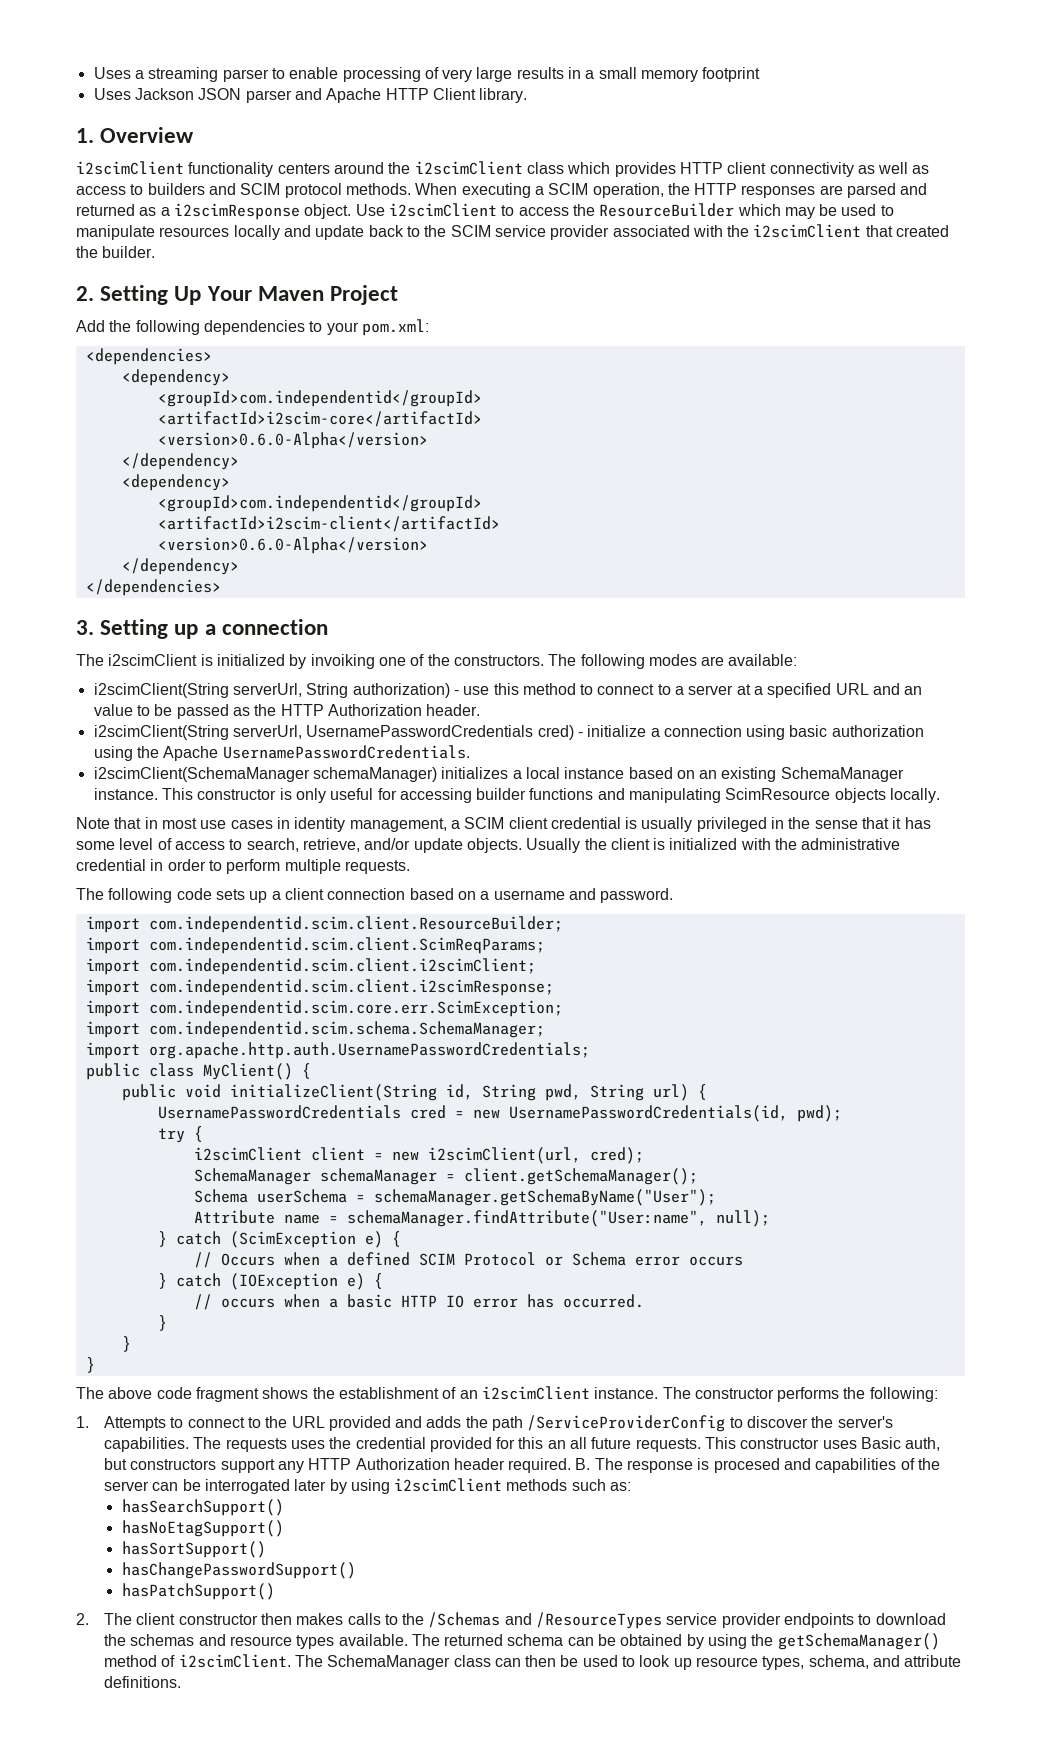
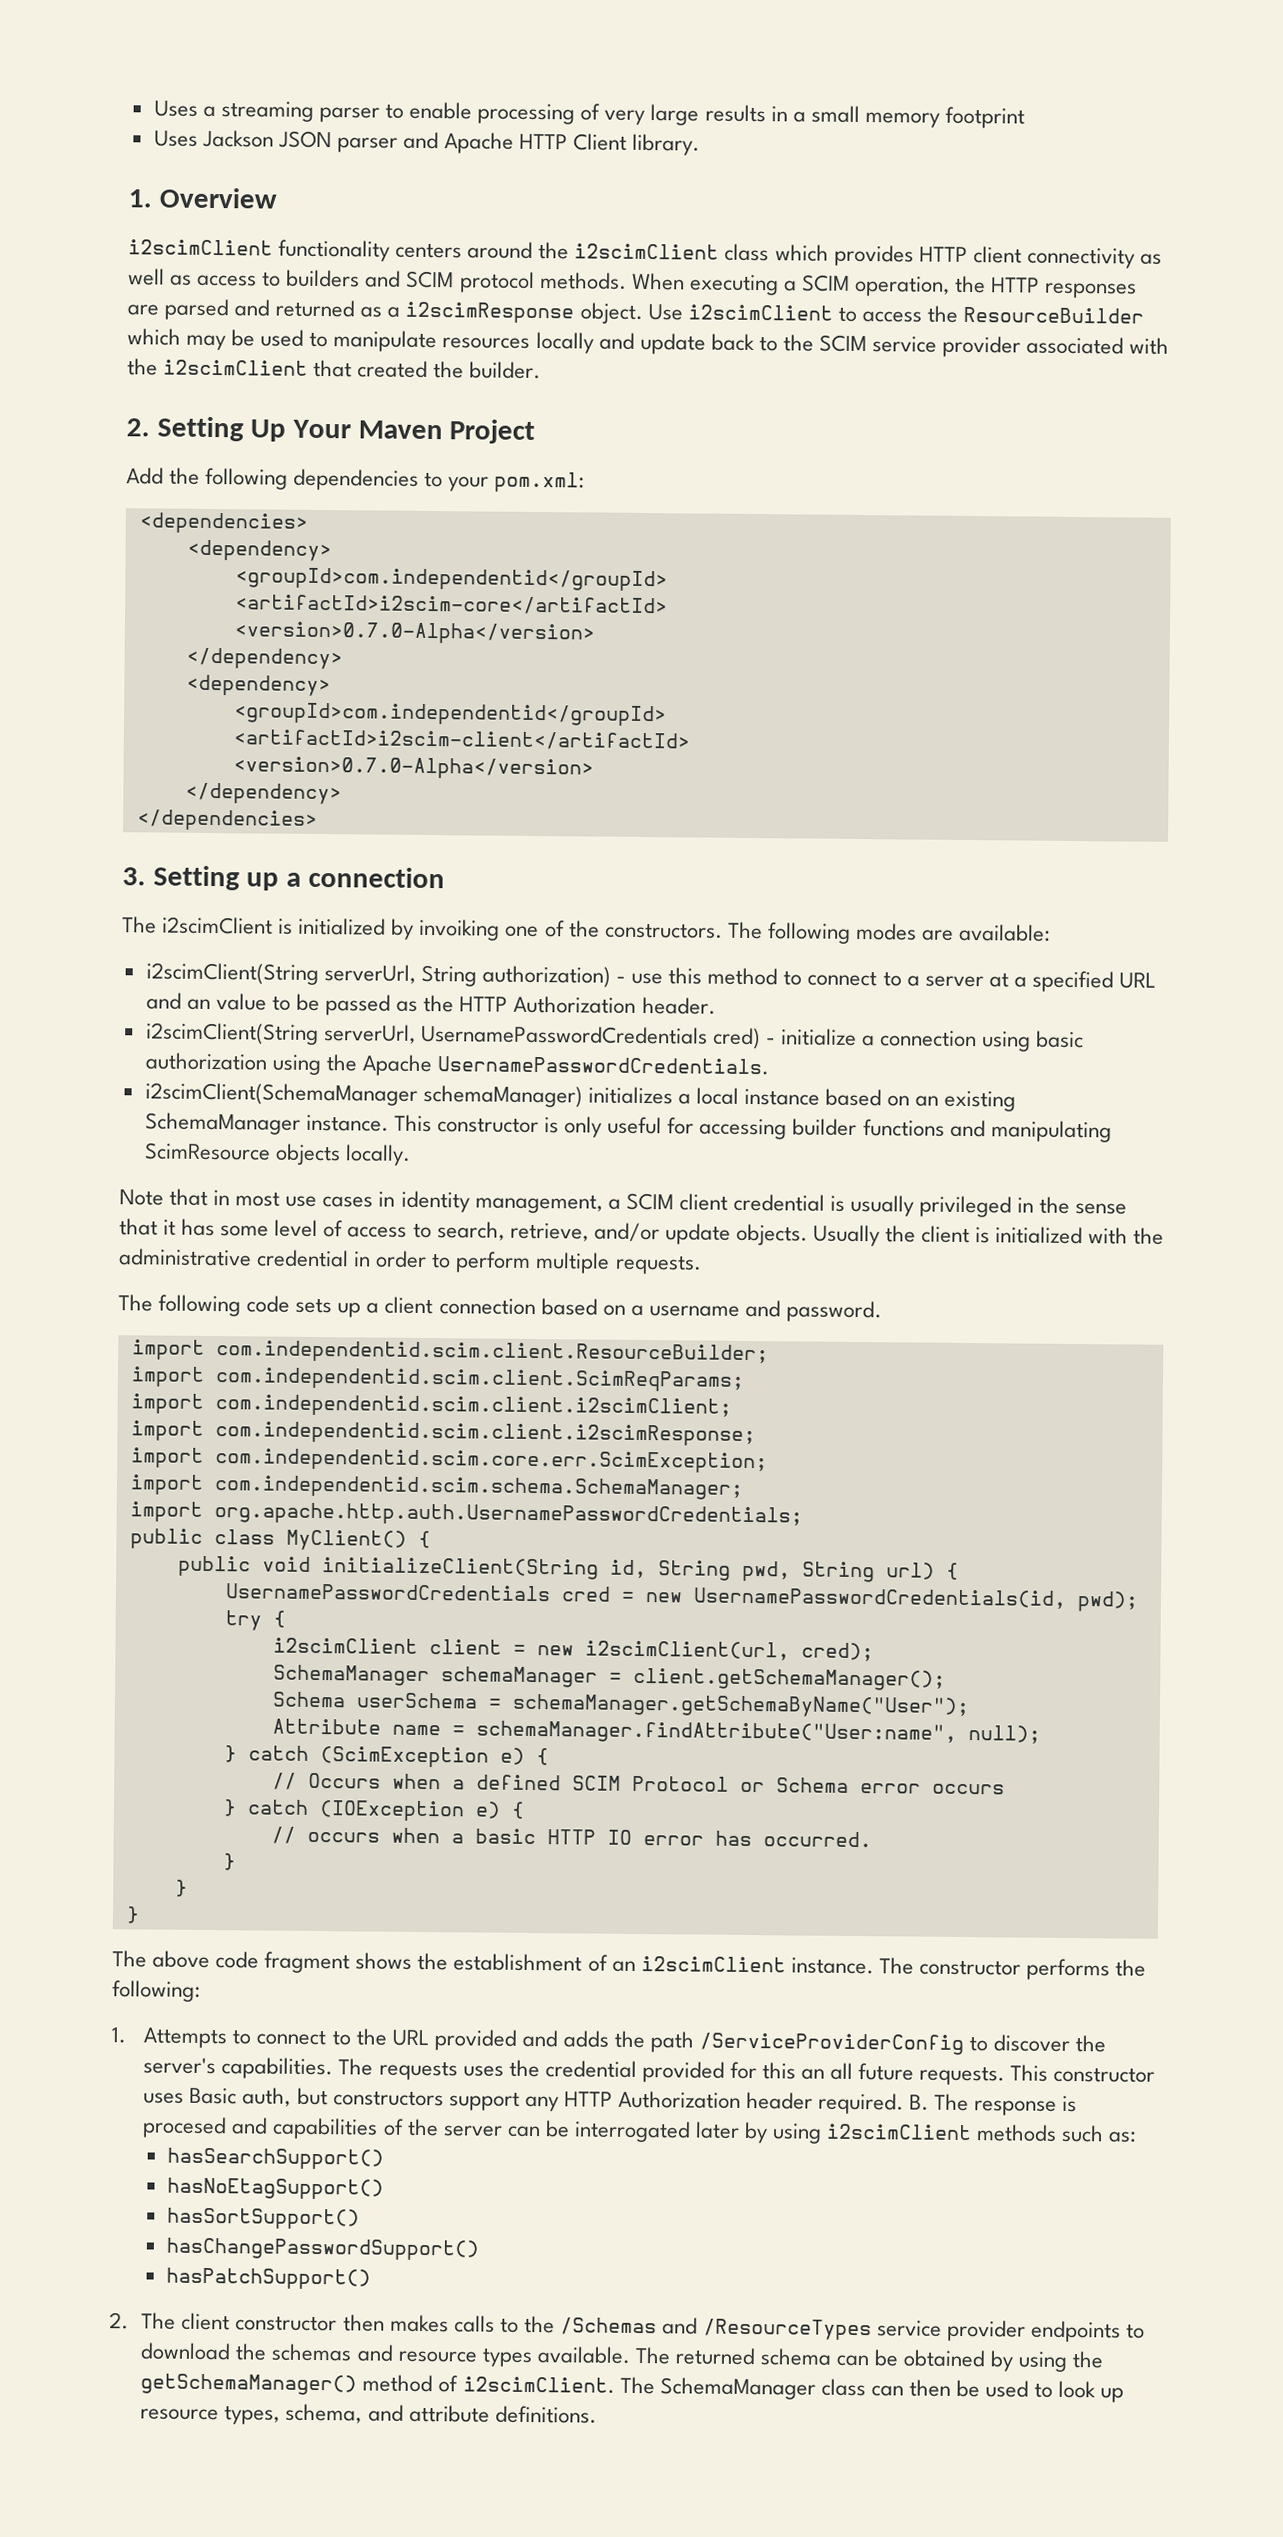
[157,432,428,449] <version>0.6.0-Alpha</version> -> [233,621,595,645] <version>0.7.0-Alpha</version>
[157,537,428,554] <version>0.6.0-Alpha</version> -> [232,756,594,780] <version>0.7.0-Alpha</version>

